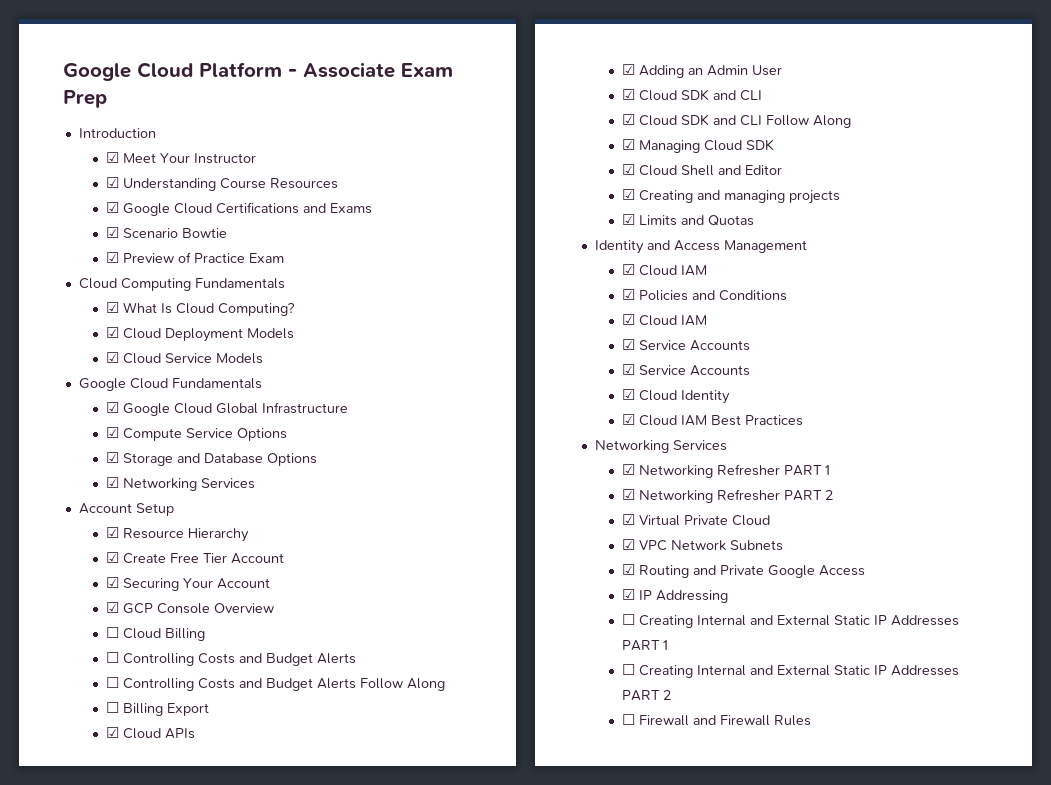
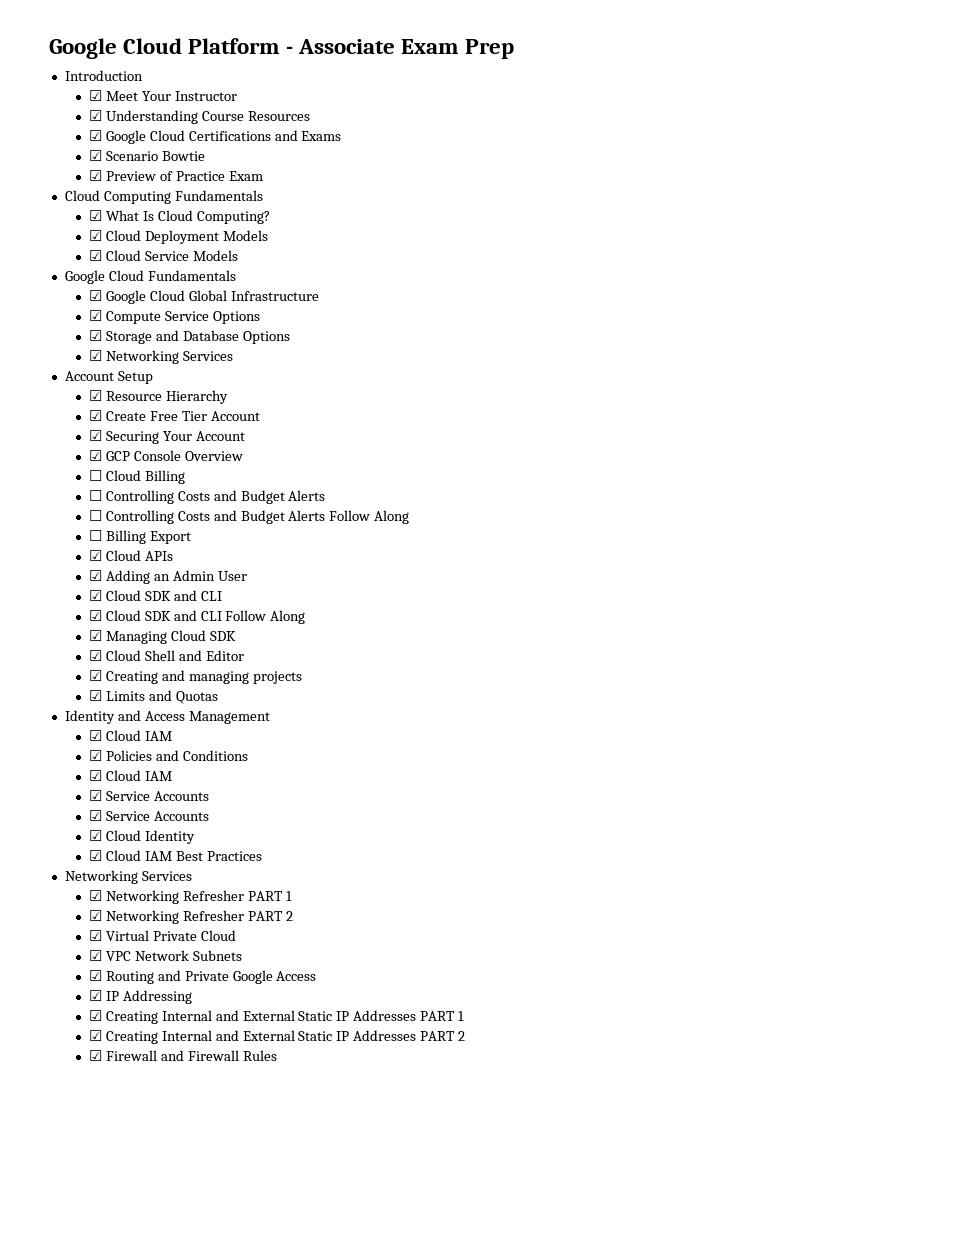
[622,614,636,625] ☐ -> [88,1010,102,1021] ☑
[622,664,636,675] ☐ -> [88,1030,102,1041] ☑
[622,714,636,725] ☐ -> [88,1050,102,1061] ☑

